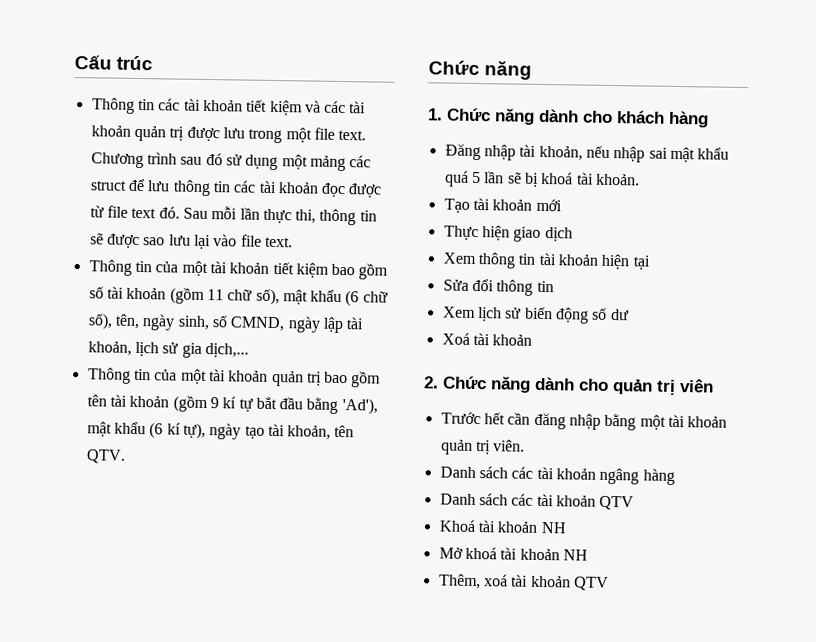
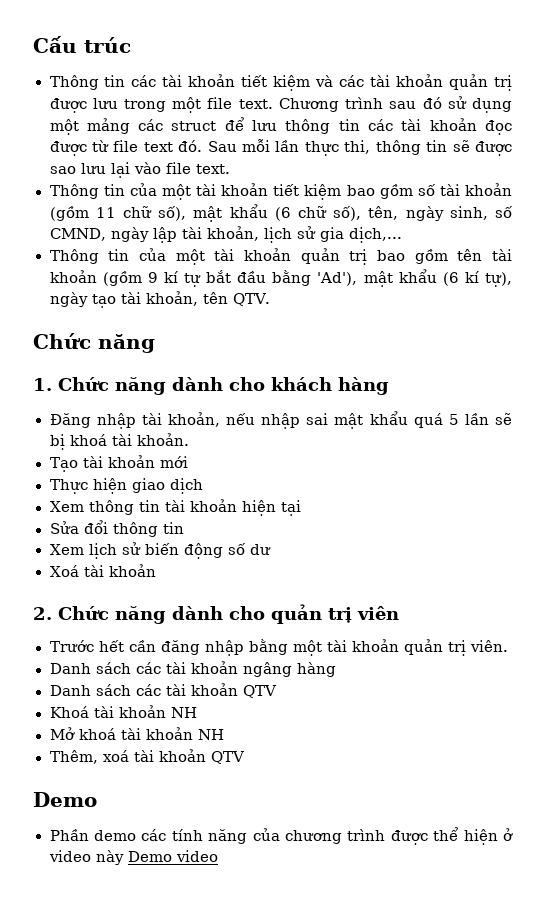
(609, 583) none -> [33,792,97,807] [49,827,514,845] [48,850,218,865] // Demo // Phần demo các tính năng của chương trình được thể hiện ở video này Demo video

